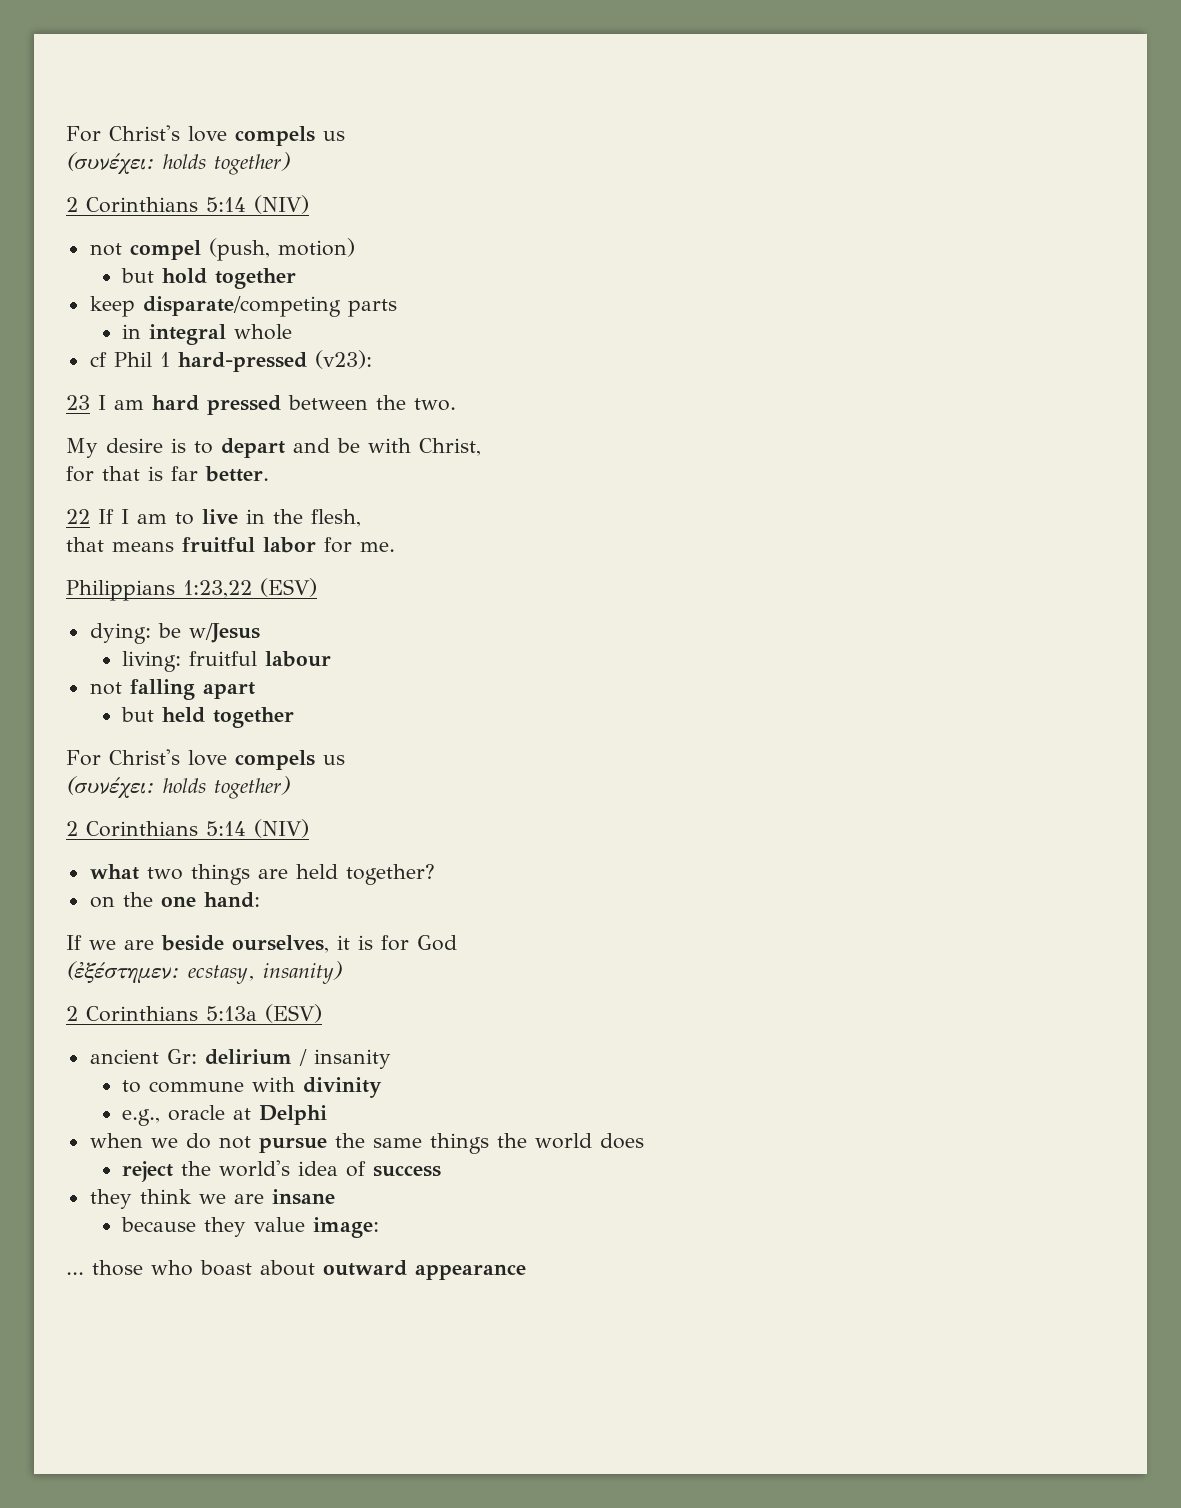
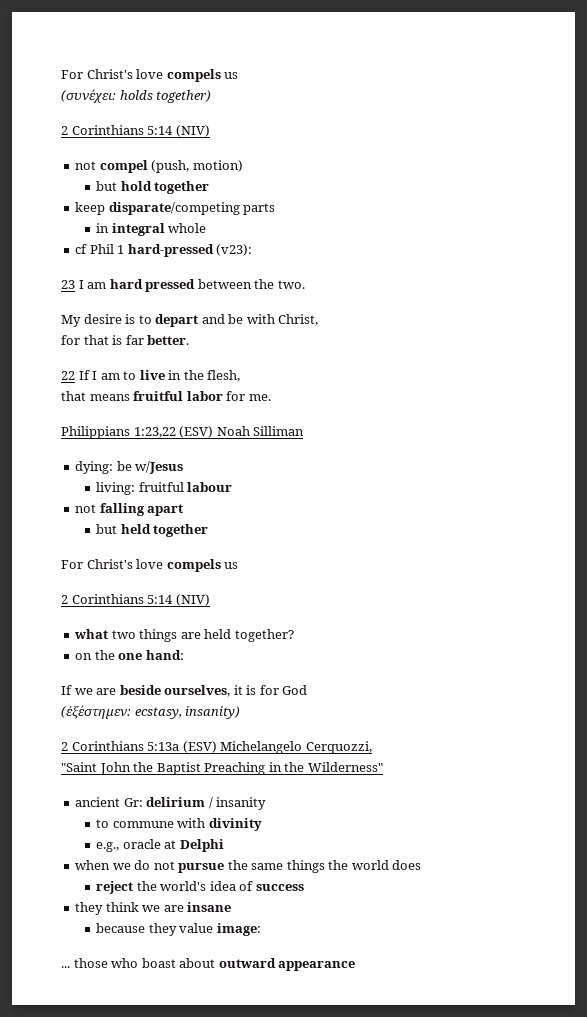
(317, 587) none -> [216,426,305,436] Noah Silliman
[66,776,290,799] // (συνέχει: holds together) -> (239, 565) none
(322, 1013) none -> [220,741,372,754] [61,762,383,775] Michelangelo Cerquozzi, // "Saint John the Baptist Preaching in the Wilderness"

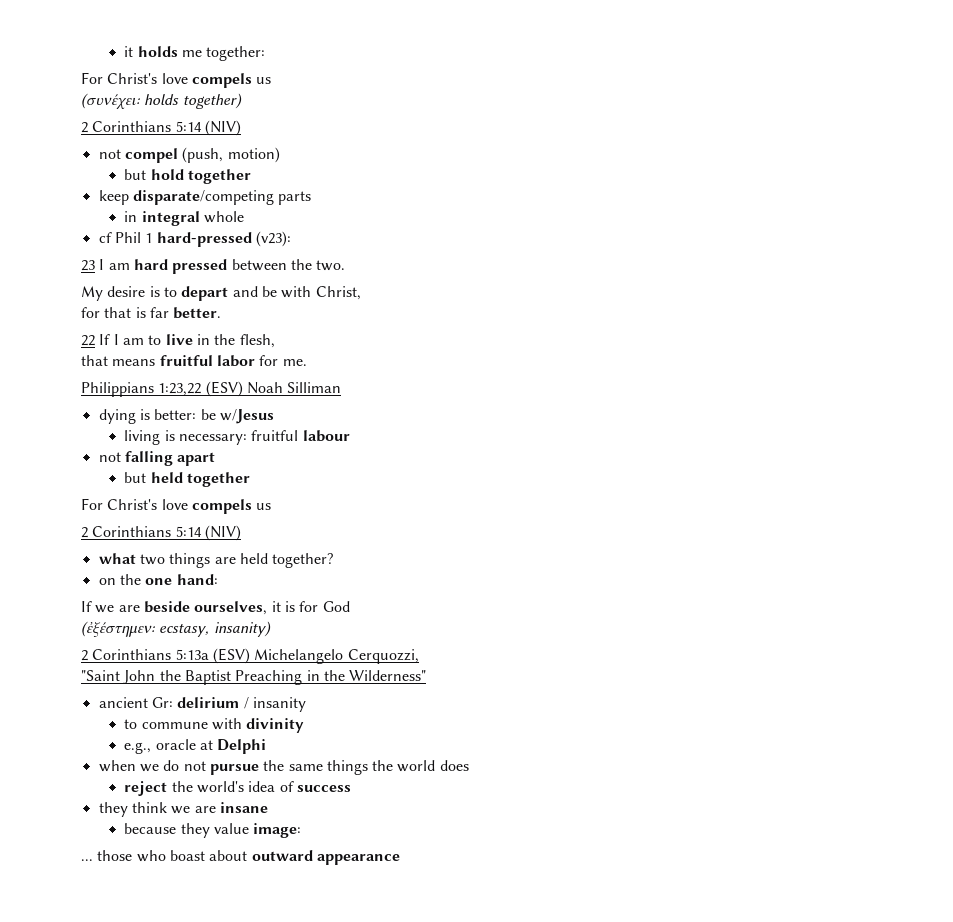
(61, 74) none -> [124,46,266,61] it holds me together: //
[75,461,114,474] dying: -> [98,409,197,424] dying is better:
[96,482,136,495] living: -> [124,430,247,445] living is necessary:

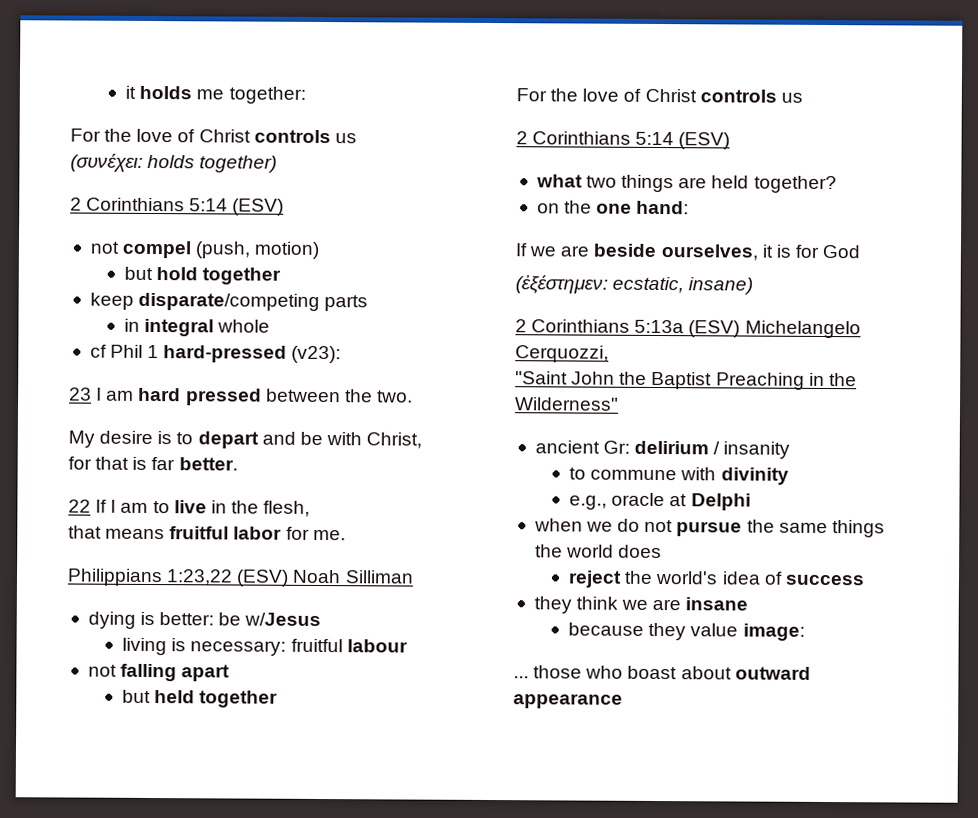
[107,73,252,88] Christ's love compels -> [104,128,331,144] the love of Christ controls
[204,120,241,136] (NIV) -> [232,198,285,216] (ESV)
[107,499,252,514] Christ's love compels -> [550,88,777,103] the love of Christ controls
[204,525,241,541] (NIV) -> [678,132,731,150] (ESV)
[159,621,271,637] ecstasy, insanity) -> [612,276,754,295] ecstatic, insane)

